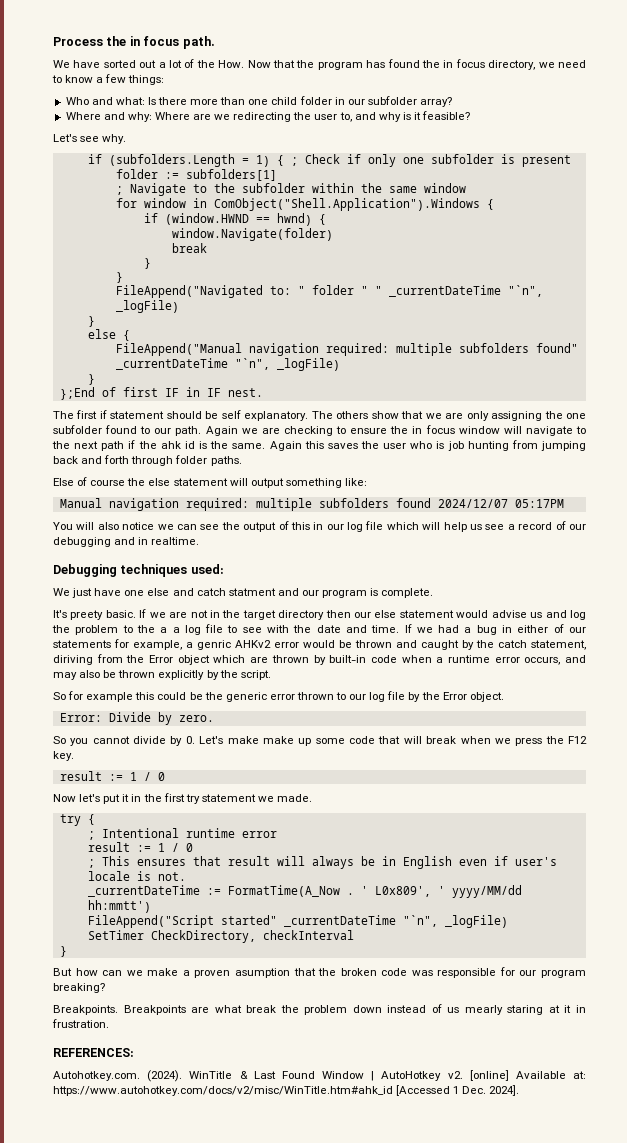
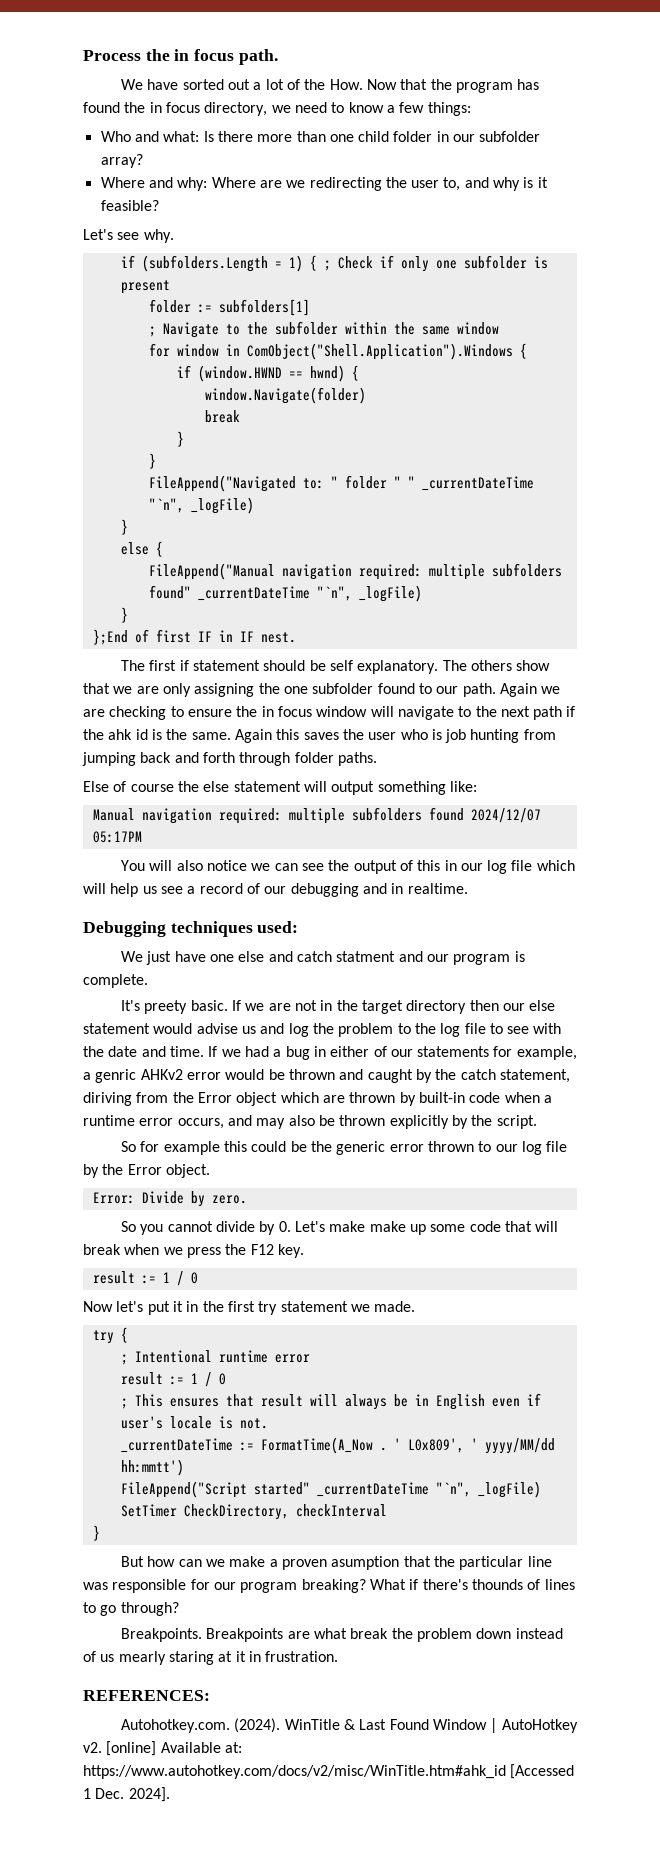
[160,627,180,633] a a -> (436, 1028) none
[340,968,408,976] broken code -> [459,1556,552,1570] particular line
(105, 988) none -> [369,1579,575,1590] [83,1602,179,1616] What if there's thounds of lines to go through?

